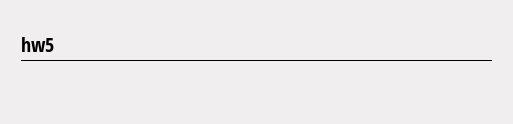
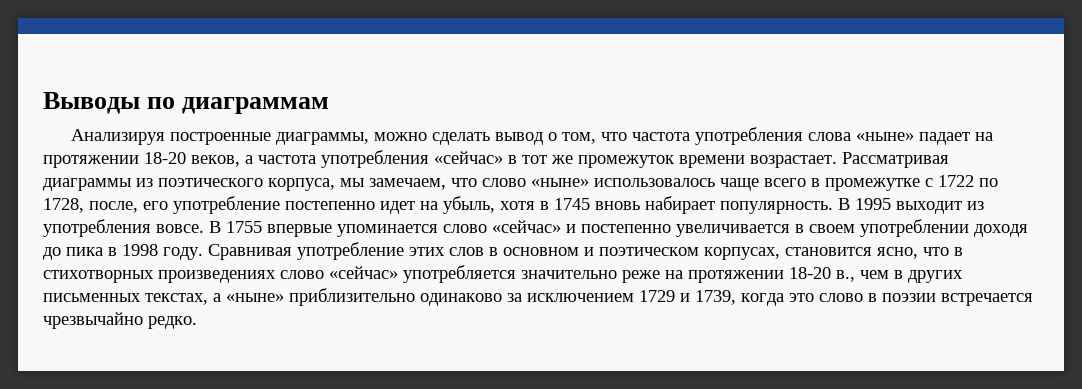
[21,37,54,52] hw5 -> [43,92,330,114] [70,127,993,145] [43,150,949,168] [43,175,998,191] [43,196,984,214] [43,219,1028,237] [43,242,963,260] [43,265,963,283] [43,288,1033,306] [43,312,197,329] Выводы по диаграммам // Анализируя построенные диаграммы, можно сделать вывод о том, что частота употребления слова «ныне» падает на протяжении 18-20 веков, а частота употребления «сейчас» в тот же промежуток времени возрастает. Рассматривая диаграммы из поэтического корпуса, мы замечаем, что слово «ныне» использовалось чаще всего в промежутке с 1722 по 1728, после, его употребление постепенно идет на убыль, хотя в 1745 вновь набирает популярность. В 1995 выходит из употребления вовсе. В 1755 впервые упоминается слово «сейчас» и постепенно увеличивается в своем употреблении доходя до пика в 1998 году. Сравнивая употребление этих слов в основном и поэтическом корпусах, становится ясно, что в стихотворных произведениях слово «сейчас» употребляется значительно реже на протяжении 18-20 в., чем в других письменных текстах, а «ныне» приблизительно одинаково за исключением 1729 и 1739, когда это слово в поэзии встречается чрезвычайно редко.

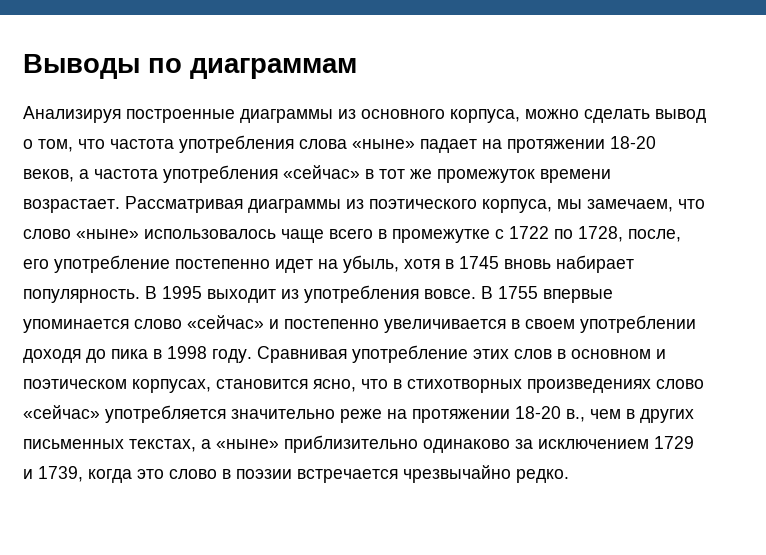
[275,132,369,145] диаграммы, -> [240,109,520,123] диаграммы из основного корпуса,

